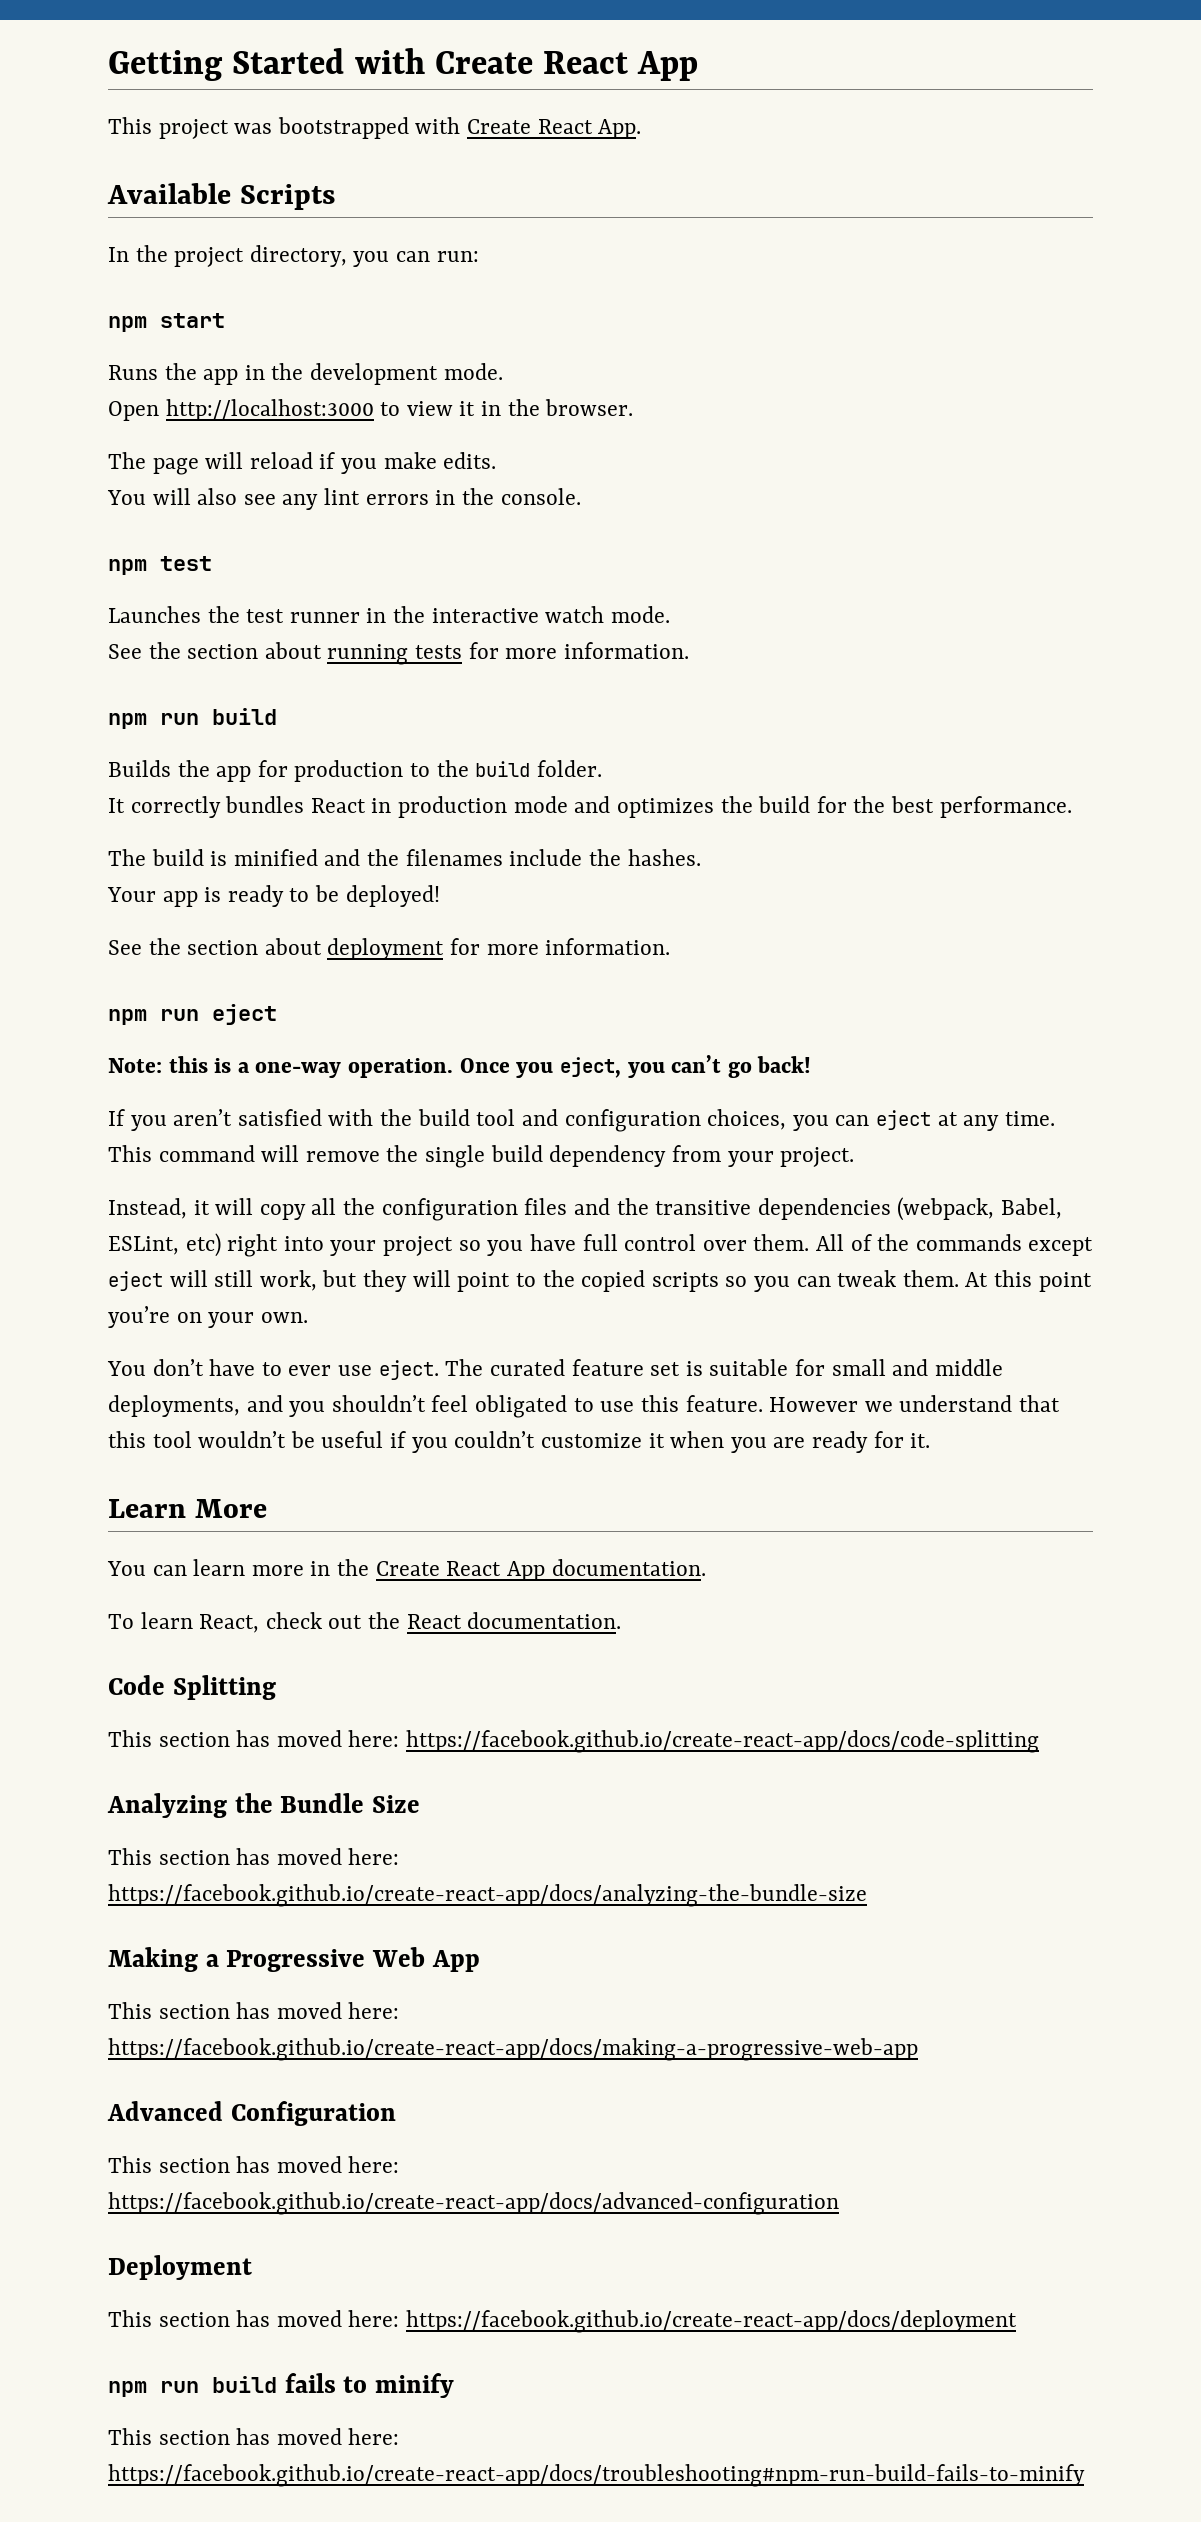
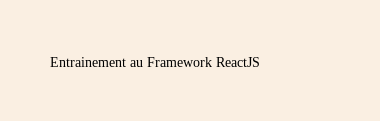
[108,48,699,81] [108,117,642,139] [107,183,335,210] [108,245,479,267] [108,313,225,332] [108,363,503,385] [108,399,634,421] [108,452,497,475] [107,488,581,510] [108,556,212,575] [108,606,670,623] [108,642,689,665] [108,708,277,729] [108,760,602,782] [108,796,1072,818] [108,849,701,866] [107,885,440,907] [108,938,671,960] [108,1004,277,1025] [108,1055,812,1078] [108,1109,1055,1132] [108,1145,855,1168] [108,1197,1062,1221] [108,1233,1094,1257] [108,1270,1092,1292] [108,1306,308,1328] [107,1359,1003,1380] [108,1395,1060,1418] [108,1431,931,1453] [108,1499,267,1518] [107,1559,706,1581] [108,1612,622,1633] [108,1675,276,1700] [108,1730,1040,1753] [107,1793,421,1818] [108,1848,400,1865] [108,1884,867,1907] [108,1947,480,1972] [108,2002,400,2019] [108,2038,918,2061] [107,2101,396,2126] [108,2156,400,2173] [108,2192,839,2215] [108,2255,252,2280] [108,2310,1018,2333] [108,2373,455,2398] [108,2428,400,2445] [108,2464,1085,2487] Getting Started with Create React App // This project was bootstrapped with Create React App. // Available Scripts // In the project directory, you can run: // npm start // Runs the app in the development mode. // Open http://localhost:3000 to view it in the browser. // The page will reload if you make edits. // You will also see any lint errors in the console. // npm test // Launches the test runner in the interactive watch mode. // See the section about running tests for more information. // npm run build // Builds the app for production to the build folder. // It correctly bundles React in production mode and optimizes the build for the best performance. // The build is minified and the filenames include the hashes. // Your app is ready to be deployed! // See the section about deployment for more information. // npm run eject // Note: this is a one-way operation. Once you eject, you can’t go back! // If you aren’t satisfied with the build tool and configuration choices, you can eject at any time. This command will remove the single build dependency from your project. // Instead, it will copy all the configuration files and the transitive dependencies (webpack, Babel, ESLint, etc) right into your project so you have full control over them. All of the commands except eject will still work, but they will point to the copied scripts so you can tweak them. At this point you’re on your own. // You don’t have to ever use eject. The curated feature set is suitable for small and middle deployments, and you shouldn’t feel obligated to use this feature. However we understand that this tool wouldn’t be useful if you couldn’t customize it when you are ready for it. // Learn More // You can learn more in the Create React App documentation. // To learn React, check out the React documentation. // Code Splitting // This section has moved here: https://facebook.github.io/create-react-app/docs/code-splitting // Analyzing the Bundle Size // This section has moved here: https://facebook.github.io/create-react-app/docs/analyzing-the-bundle-size // Making a Progressive Web App // This section has moved here: https://facebook.github.io/create-react-app/docs/making-a-progressive-web-app // Advanced Configuration // This section has moved here: https://facebook.github.io/create-react-app/docs/advanced-configuration // Deployment // This section has moved here: https://facebook.github.io/create-react-app/docs/deployment // npm run build fails to minify // This section has moved here: https://facebook.github.io/create-react-app/docs/troubleshooting#npm-run-build-fails-to-minify -> [50,57,260,67] Entrainement au Framework ReactJS

